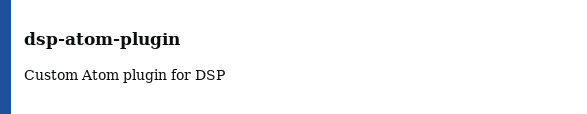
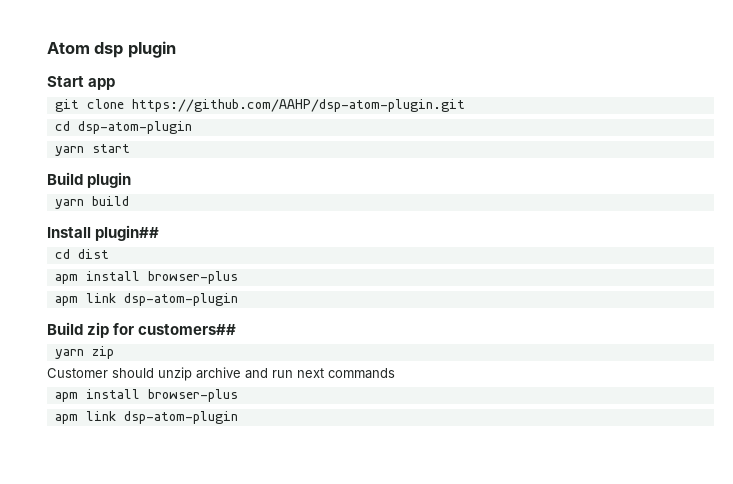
[24,32,180,49] [24,69,225,83] dsp-atom-plugin // Custom Atom plugin for DSP -> [47,41,176,58] [47,76,116,90] [54,99,465,112] [54,121,192,134] [54,144,130,156] [47,172,132,188] [54,196,129,209] [47,225,160,241] [54,249,109,259] [54,271,238,284] [54,293,238,306] [47,322,237,338] [54,346,114,359] [47,367,395,381] [54,389,238,402] [54,411,238,424] Atom dsp plugin // Start app // git clone https://github.com/AAHP/dsp-atom-plugin.git // cd dsp-atom-plugin // yarn start // Build plugin // yarn build // Install plugin## // cd dist // apm install browser-plus // apm link dsp-atom-plugin // Build zip for customers## // yarn zip // Customer should unzip archive and run next commands // apm install browser-plus // apm link dsp-atom-plugin

